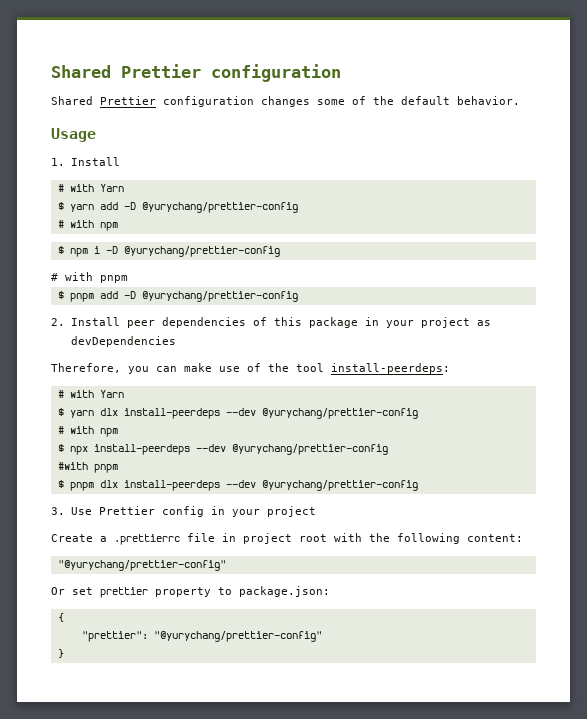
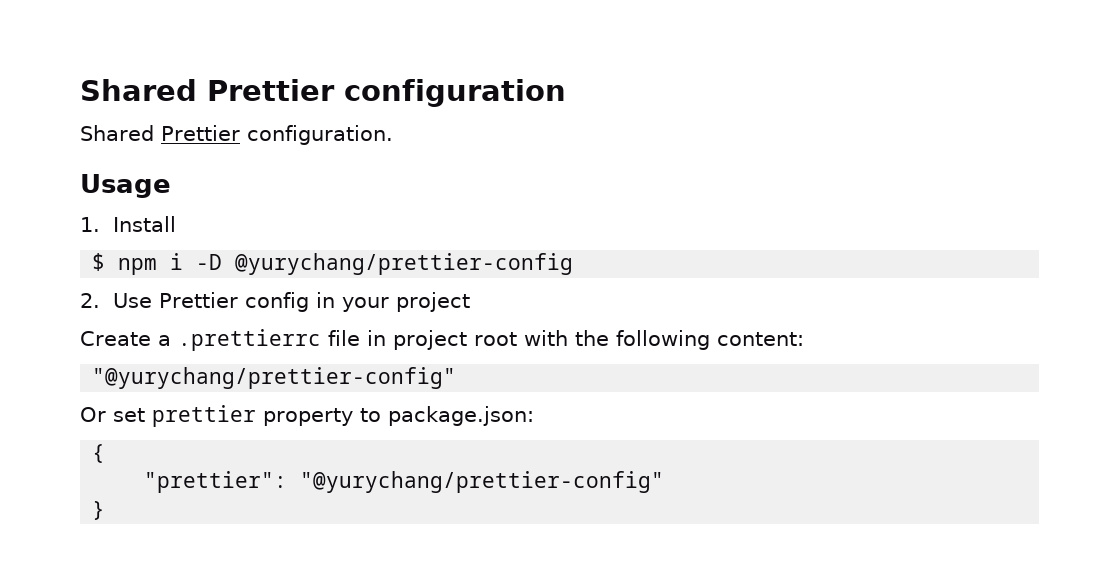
[163,96,520,107] [51,128,96,142] [51,157,120,166] [57,184,124,192] [57,202,298,213] [57,220,118,231] configuration changes some of the default behavior. // Usage // 1. Install // # with Yarn // $ yarn add -D @yurychang/prettier-config // # with npm -> [247,125,393,145] [80,174,171,198] [80,216,177,232] configuration. // Usage // 1. Install
[51,272,128,283] [57,291,298,302] [51,317,491,328] [70,336,176,347] [51,363,450,374] [57,390,124,398] [57,408,418,419] [57,426,118,437] [57,444,388,455] [57,462,118,473] [57,480,418,491] [51,507,65,515] # with pnpm // $ pnpm add -D @yurychang/prettier-config // 2. Install peer dependencies of this package in your project as devDependencies // Therefore, you can make use of the tool install-peerdeps: // # with Yarn // $ yarn dlx install-peerdeps --dev @yurychang/prettier-config // # with npm // $ npx install-peerdeps --dev @yurychang/prettier-config // #with pnpm // $ pnpm dlx install-peerdeps --dev @yurychang/prettier-config // 3. -> [80,293,100,308] 2.

